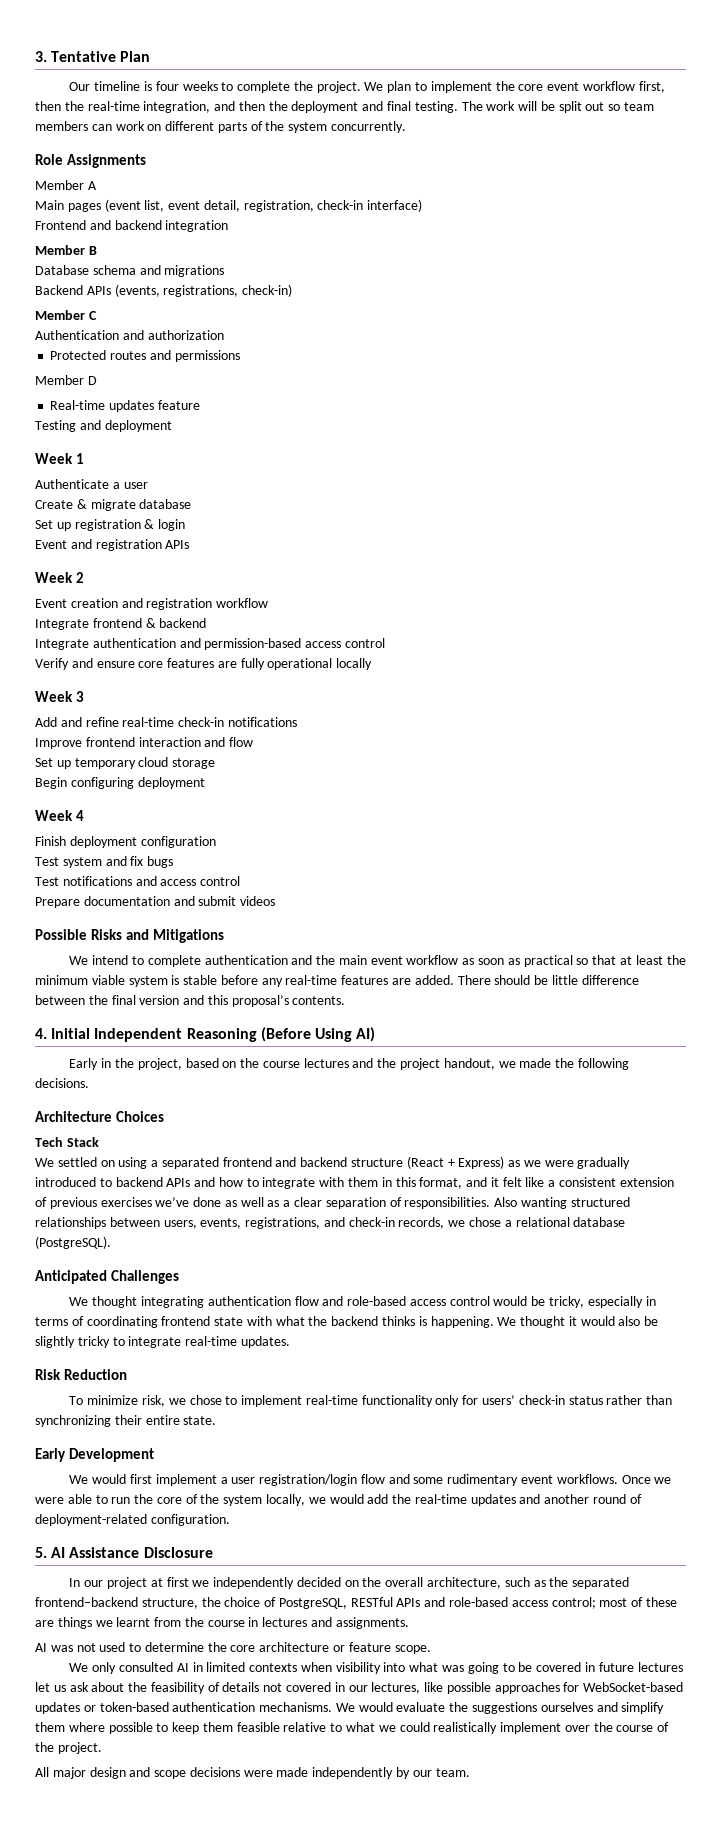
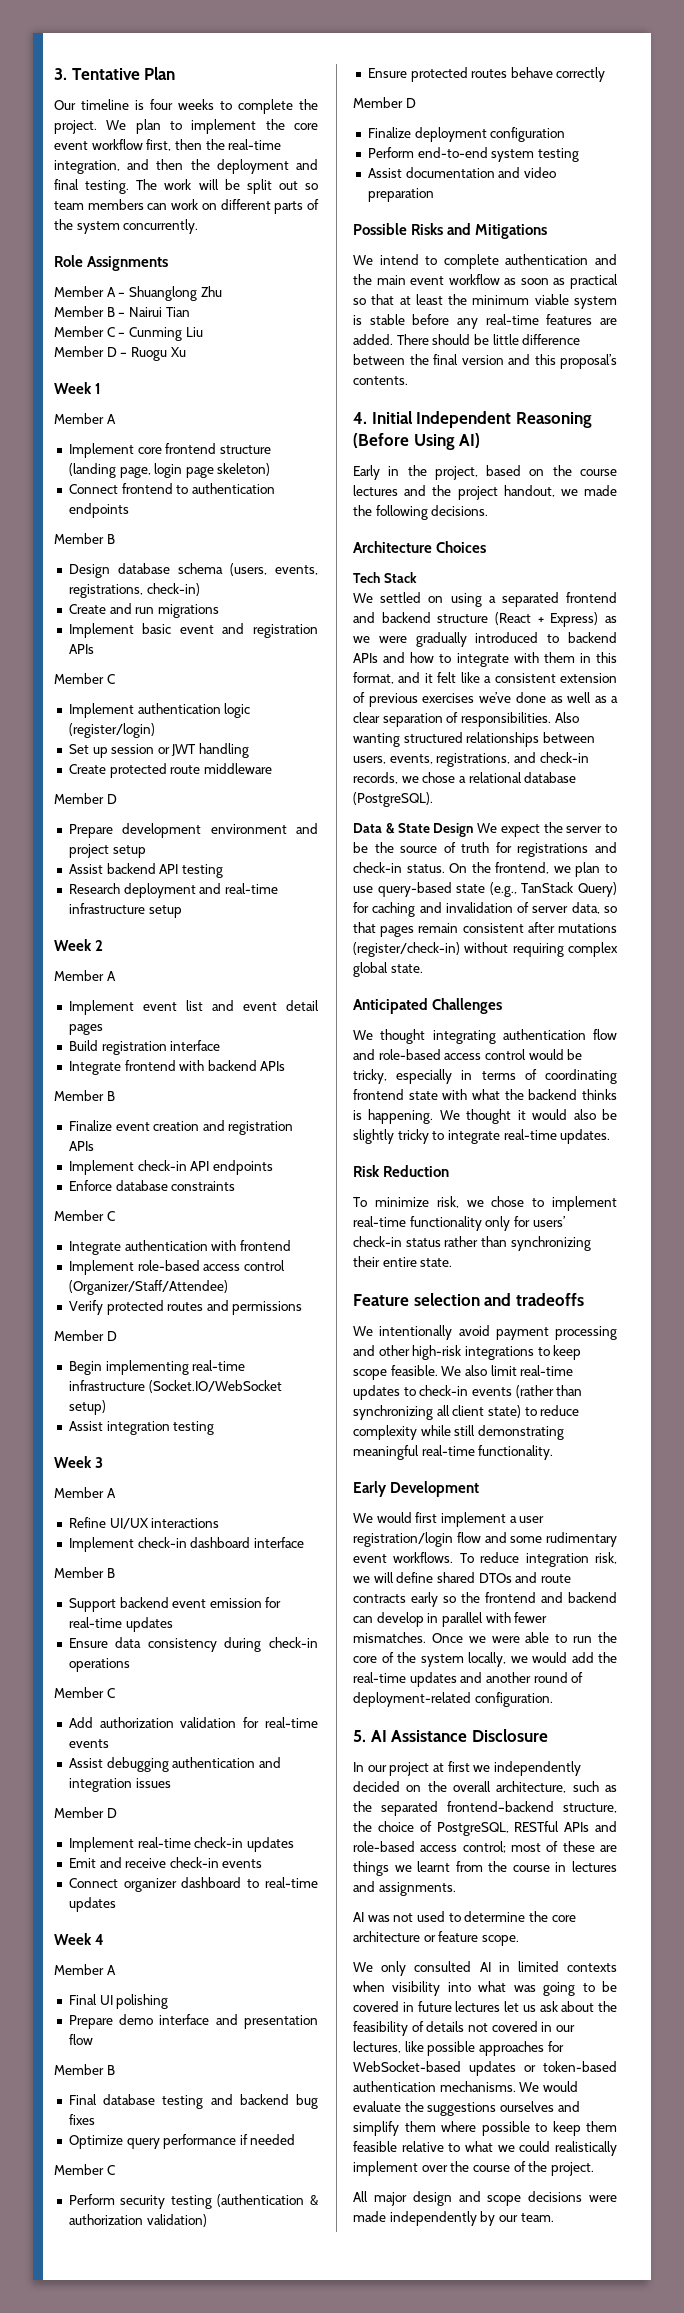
[35,199,423,212] [35,220,229,232] [35,245,97,255] [35,265,225,277] [35,284,293,297] [35,310,97,320] [35,330,224,340] [50,350,107,360] // Main pages (event list, event detail, registration, check-in interface) // Frontend and backend integration // Member B // Database schema and migrations // Backend APIs (events, registrations, check-in) // Member C // Authentication and authorization // Protected -> [118,286,222,301] [54,306,190,317] [54,326,203,341] [54,346,186,361] [54,382,102,394] [54,413,116,424] [68,443,271,458] [68,463,271,478] [68,483,275,494] [68,503,129,518] [54,533,115,544] [68,563,318,578] [68,583,200,598] [68,603,219,618] [68,623,318,638] [68,644,94,654] [54,673,115,684] [68,703,251,718] [68,723,155,738] [68,743,250,758] [68,763,272,778] [54,793,117,804] [68,823,318,838] [68,844,146,858] [68,863,223,878] [68,883,278,898] [68,903,182,918] [54,939,104,951] [54,970,116,981] [68,1000,319,1015] [68,1024,103,1035] [68,1040,221,1055] [68,1060,286,1075] [54,1090,115,1101] [68,1120,294,1135] [68,1141,94,1151] [68,1160,273,1175] [68,1180,236,1191] [54,1210,115,1221] [68,1240,291,1255] [68,1260,285,1275] [68,1280,228,1295] [68,1300,164,1315] – Shuanglong Zhu // Member B – Nairui Tian // Member C – Cunming Liu // Member D – Ruogu Xu // Week 1 // Member A // Implement core frontend structure (landing page, login page skeleton) // Connect frontend to authentication endpoints // Member B // Design database schema (users, events, registrations, check-in) // Create and run migrations // Implement basic event and registration APIs // Member C // Implement authentication logic (register/login) // Set up session or JWT handling // Create protected route middleware // Member D // Prepare development environment and project setup // Assist backend API testing // Research deployment and real-time infrastructure setup // Week 2 // Member A // Implement event list and event detail pages // Build registration interface // Integrate frontend with backend APIs // Member B // Finalize event creation and registration APIs // Implement check-in API endpoints // Enforce database constraints // Member C // Integrate authentication with frontend // Implement role-based access control (Organizer/Staff/Attendee) // Verify protected
[50,400,200,412] [35,420,172,432] [35,453,84,464] [35,479,148,489] [35,499,192,511] [35,519,186,531] [35,539,190,551] [35,572,84,583] [35,598,269,610] [35,618,207,630] [35,638,385,650] [35,658,373,670] [35,691,84,702] [35,717,297,727] [35,737,254,749] [35,757,216,769] [35,777,205,789] [35,810,84,821] [35,836,216,848] [35,856,174,868] [35,876,241,886] [35,896,276,908] Real-time updates feature // Testing and deployment // Week 1 // Authenticate a user // Create & migrate database // Set up registration & login // Event and registration APIs // Week 2 // Event creation and registration workflow // Integrate frontend & backend // Integrate authentication and permission-based access control // Verify and ensure core features are fully operational locally // Week 3 // Add and refine real-time check-in notifications // Improve frontend interaction and flow // Set up temporary cloud storage // Begin configuring deployment // Week 4 // Finish deployment configuration // Test system and fix bugs // Test notifications and access control // Prepare documentation and submit videos -> [68,1360,246,1375] [68,1380,282,1393] [68,1400,106,1415] [68,1421,215,1435] [54,1456,104,1468] [54,1487,116,1498] [68,1517,220,1529] [68,1537,304,1552] [54,1567,115,1578] [68,1597,282,1612] [68,1617,173,1632] [68,1637,318,1652] [68,1658,130,1672] [54,1687,115,1698] [68,1717,318,1728] [68,1739,109,1748] [68,1757,281,1772] [68,1778,171,1792] [54,1807,117,1818] [68,1837,294,1852] [68,1857,263,1868] [68,1877,318,1892] [68,1897,116,1912] [54,1933,105,1945] [54,1964,116,1975] [68,1994,169,2009] [68,2014,318,2029] [68,2034,93,2045] [54,2064,115,2075] [68,2094,318,2109] [68,2114,95,2125] [68,2134,296,2149] [54,2164,115,2175] [68,2194,318,2209] [68,2214,207,2227] [367,67,606,82] [353,97,416,108] [367,127,566,142] [367,147,579,162] [367,167,556,178] [367,188,434,202] Begin implementing real-time infrastructure (Socket.IO/WebSocket setup) // Assist integration testing // Week 3 // Member A // Refine UI/UX interactions // Implement check-in dashboard interface // Member B // Support backend event emission for real-time updates // Ensure data consistency during check-in operations // Member C // Add authorization validation for real-time events // Assist debugging authentication and integration issues // Member D // Implement real-time check-in updates // Emit and receive check-in events // Connect organizer dashboard to real-time updates // Week 4 // Member A // Final UI polishing // Prepare demo interface and presentation flow // Member B // Final database testing and backend bug fixes // Optimize query performance if needed // Member C // Perform security testing (authentication & authorization validation) // Ensure protected routes behave correctly // Member D // Finalize deployment configuration // Perform end-to-end system testing // Assist documentation and video preparation
(111, 1242) none -> [353,822,617,837] [353,842,617,857] [353,862,617,877] [353,882,617,897] [353,902,617,917] [353,922,617,937] [353,942,618,957] [353,962,423,977] // Data & State Design We expect the server to be the source of truth for registrations and check-in status. On the frontend, we plan to use query-based state (e.g., TanStack Query) for caching and invalidation of server data, so that pages remain consistent after mutations (register/check-in) without requiring complex global state.
(217, 1420) none -> [353,1293,584,1306] [353,1325,617,1340] [353,1345,582,1360] [353,1365,574,1380] [353,1385,583,1400] [353,1405,580,1420] [353,1425,564,1440] [353,1445,554,1460] // Feature selection and tradeoffs // We intentionally avoid payment processing and other high-risk integrations to keep scope feasible. We also limit real-time updates to check-in events (rather than synchronizing all client state) to reduce complexity while still demonstrating meaningful real-time functionality.
(618, 1479) none -> [459,1552,617,1567] [353,1572,571,1583] [353,1592,617,1607] [353,1612,548,1627] [353,1632,426,1643] To reduce integration risk, we will define shared DTOs and route contracts early so the frontend and backend can develop in parallel with fewer mismatches.

